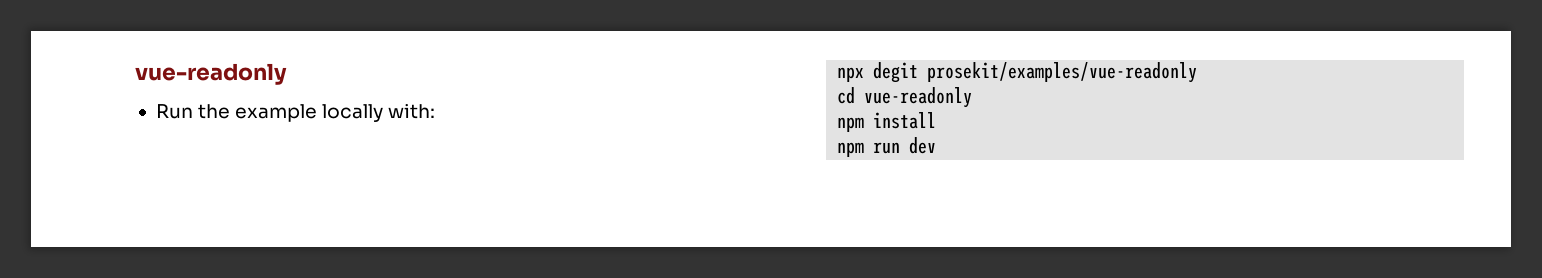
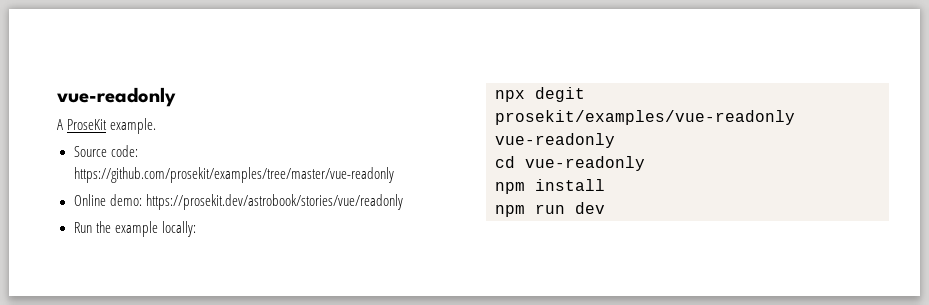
[135,63,287,85] vue-readonly -> [57,87,176,107] [57,118,157,134] [73,145,138,157] [73,167,394,183] [73,194,403,210] vue-readonly // A ProseKit example. // Source code: https://github.com/prosekit/examples/tree/master/vue-readonly // Online demo: https://prosekit.dev/astrobook/stories/vue/readonly
[322,103,436,122] locally with: -> [161,221,196,237] locally:
(1198, 72) none -> [495,133,615,148] vue-readonly

